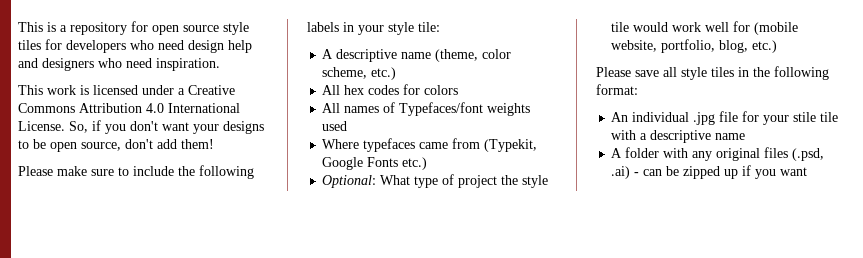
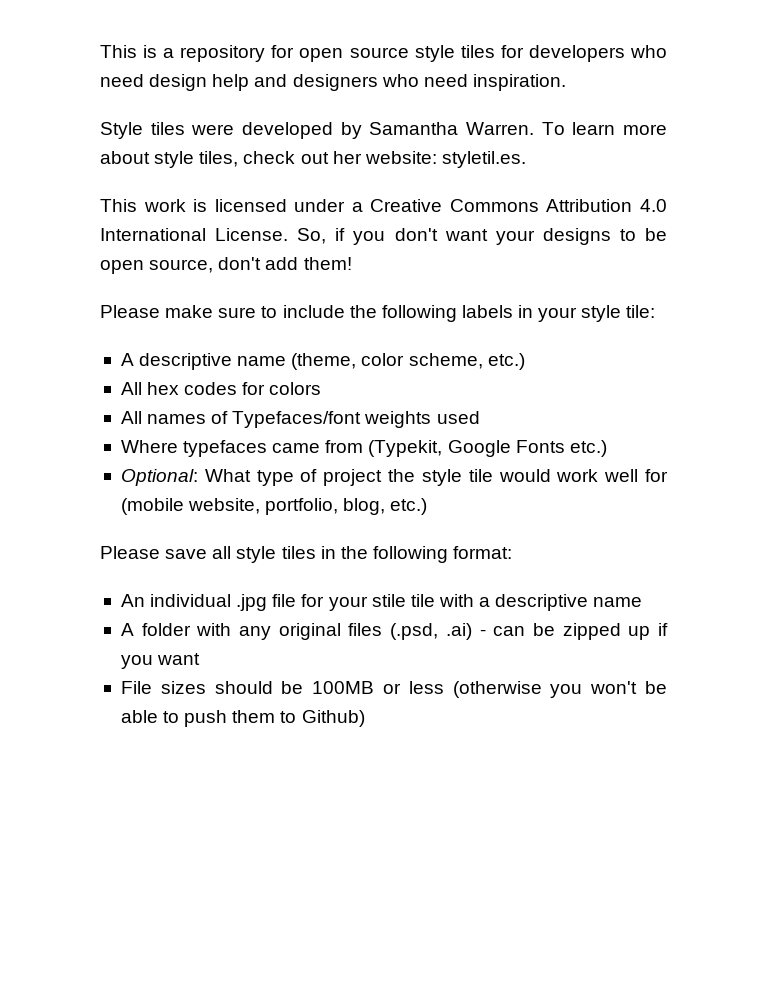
(220, 64) none -> [100,122,668,139] [100,151,526,168] // Style tiles were developed by Samantha Warren. To learn more about style tiles, check out her website: styletil.es.
(808, 171) none -> [120,681,667,698] [120,710,365,727] // File sizes should be 100MB or less (otherwise you won't be able to push them to Github)

